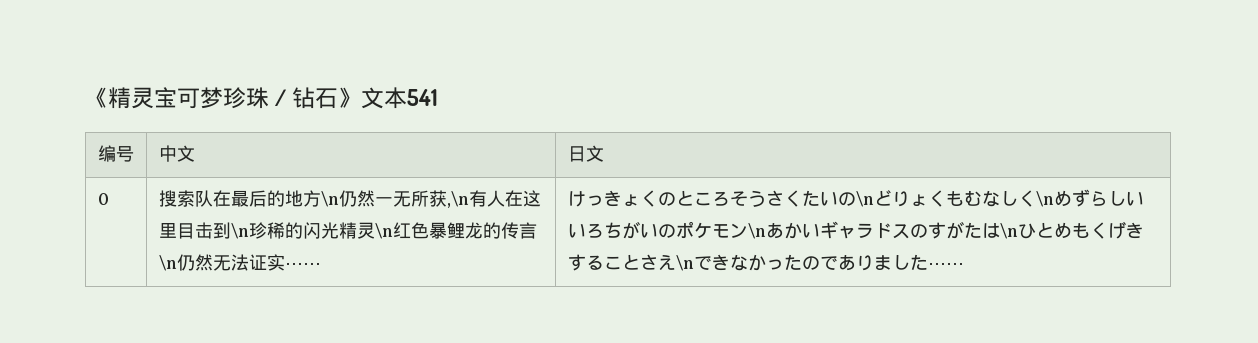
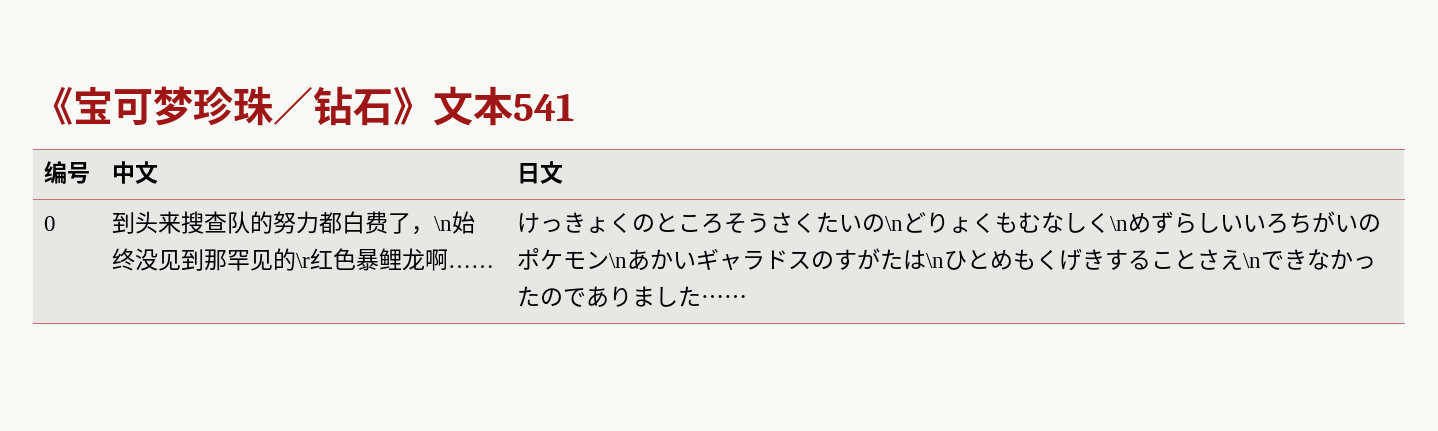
[108,87,154,109] 精灵 -> (73, 106) none
[158,190,541,208] [158,222,537,239] [158,254,321,271] 搜索队在最后的地方\n仍然一无所获,\n有人在这里目击到\n珍稀的闪光精灵\n红色暴鲤龙的传言\n仍然无法证实⋯⋯ -> [112,211,476,235] [112,248,495,271] 到头来搜查队的努力都白费了，\n始终没见到那罕见的\r红色暴鲤龙啊……

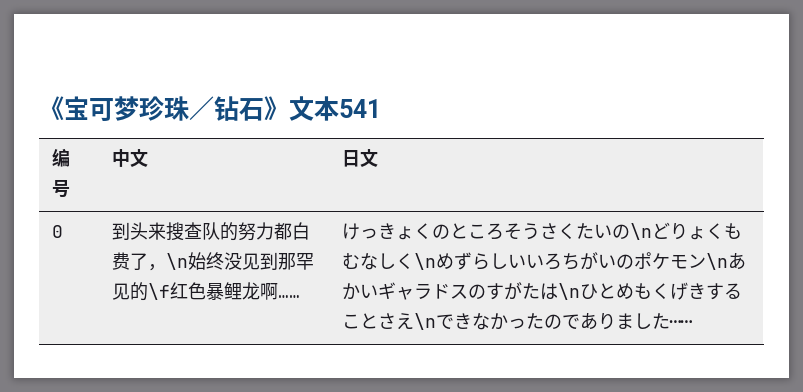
[296,253,311,268] \r -> [147,283,170,300] \f

